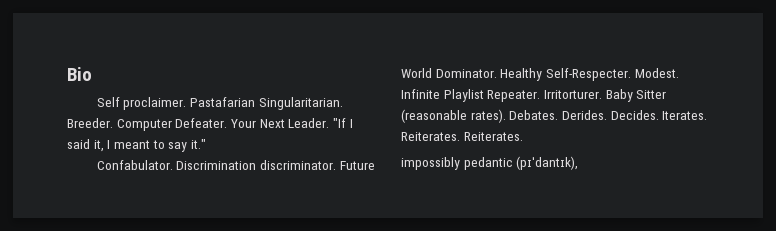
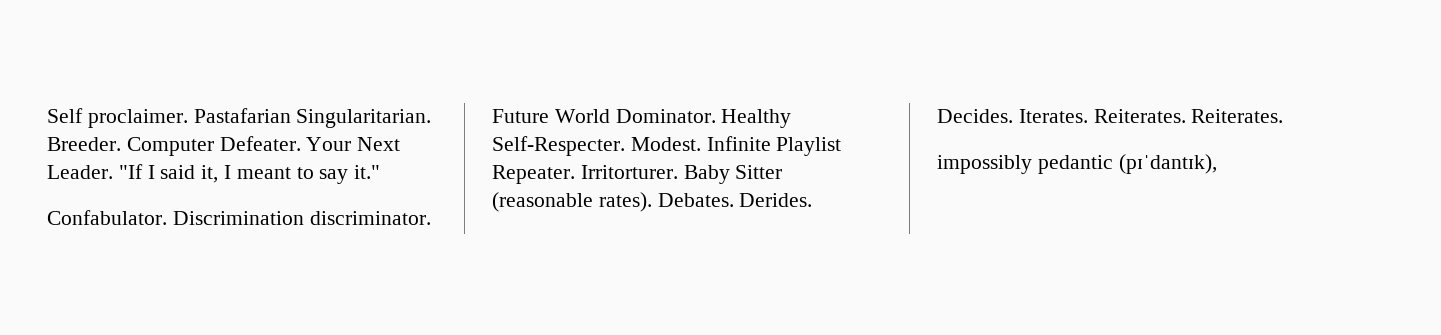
[67,67,92,81] Bio // -> (47, 115) none

